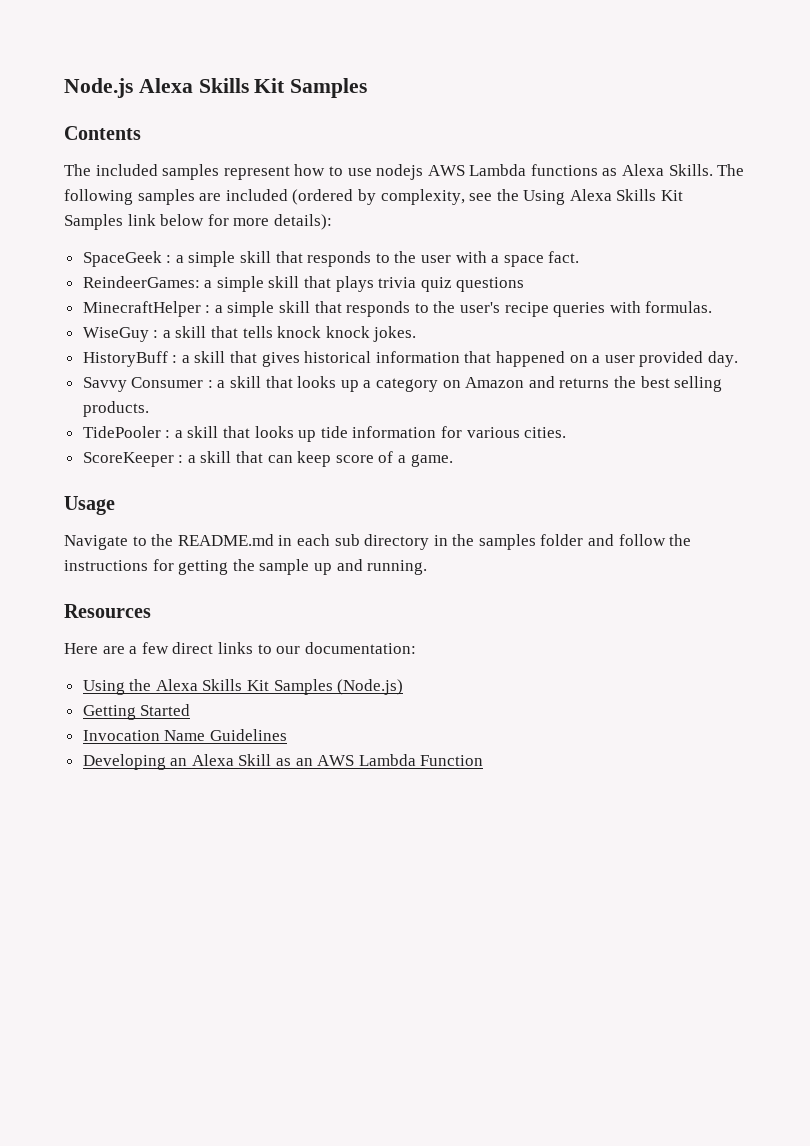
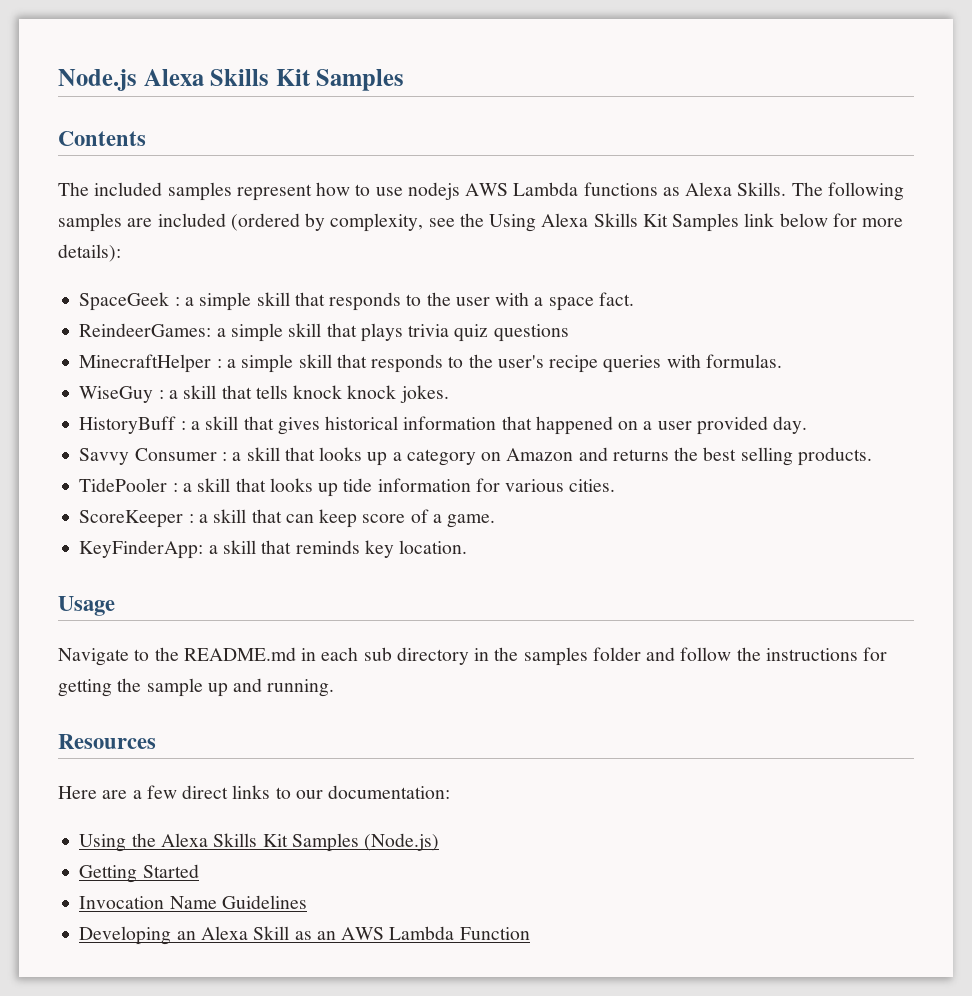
(453, 460) none -> [79,540,468,559] // KeyFinderApp: a skill that reminds key location.

